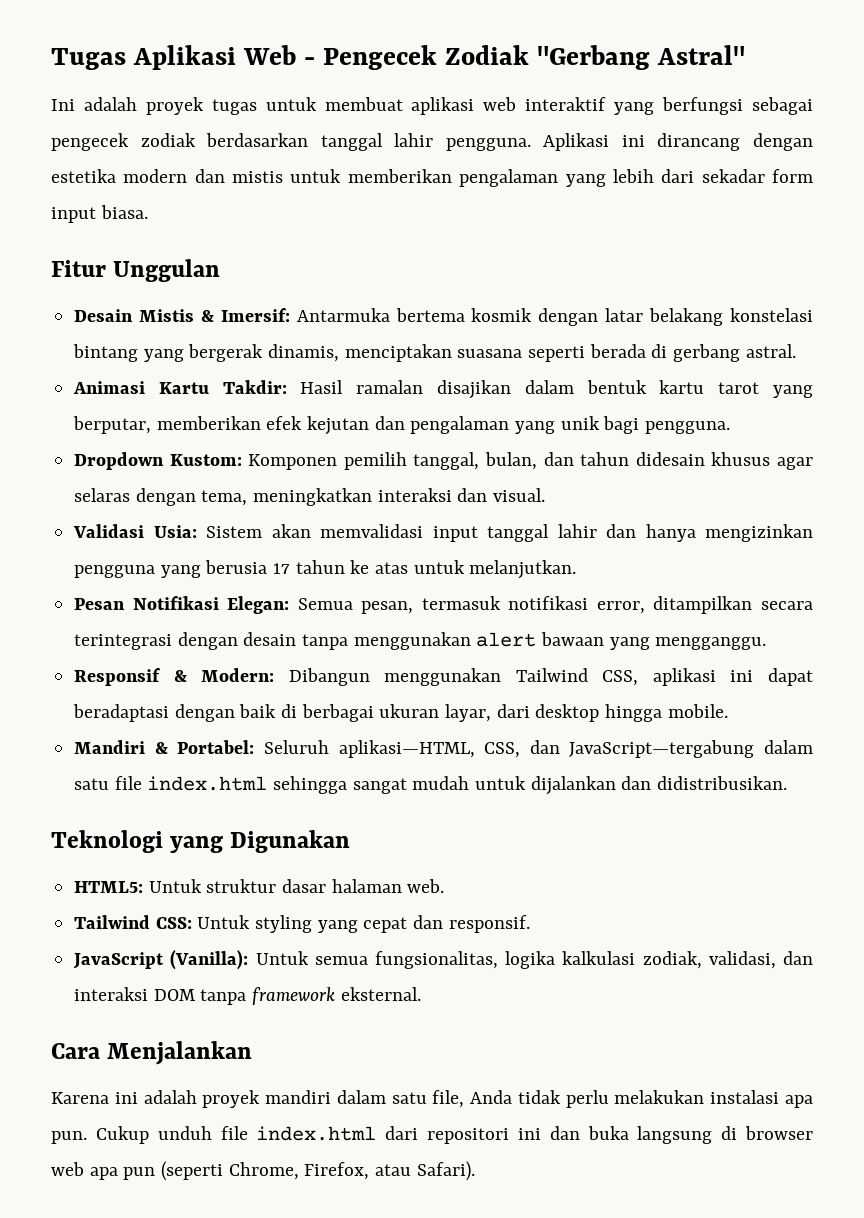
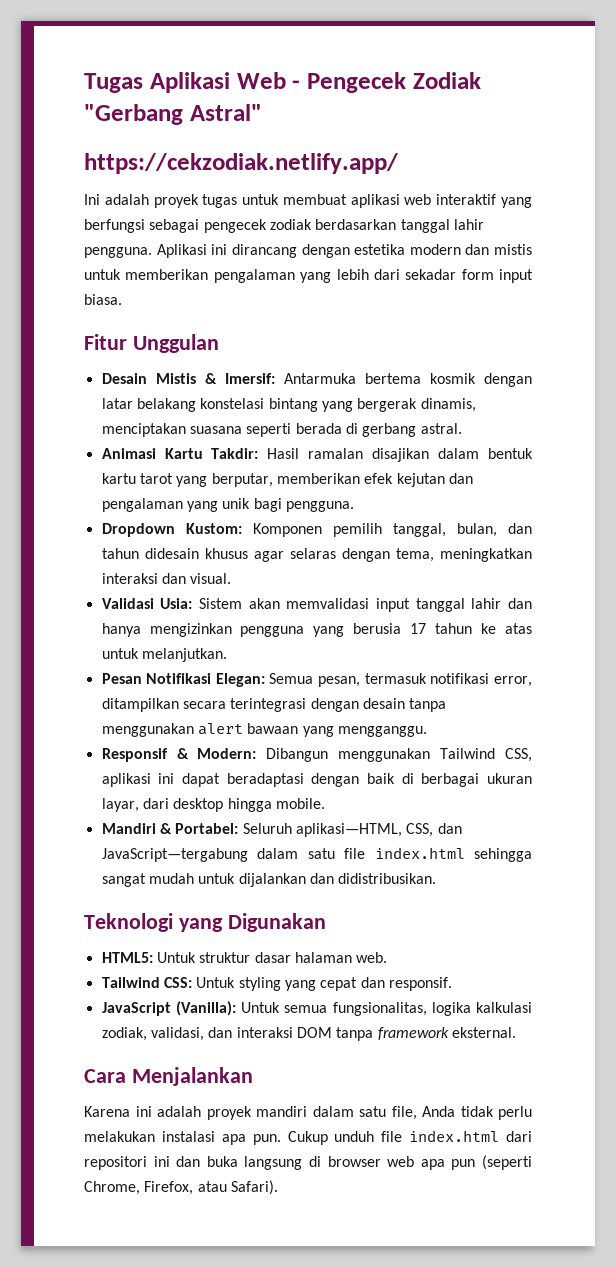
(745, 55) none -> [84,153,398,174] // https://cekzodiak.netlify.app/

